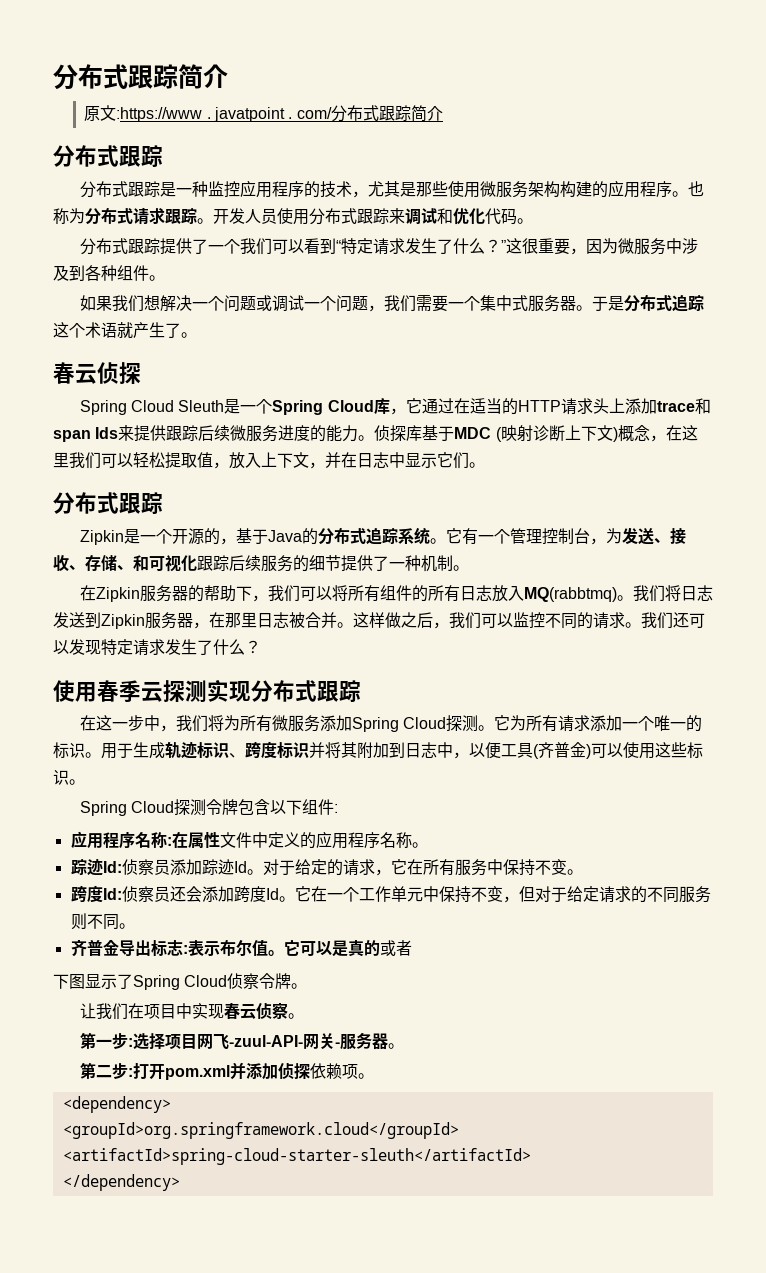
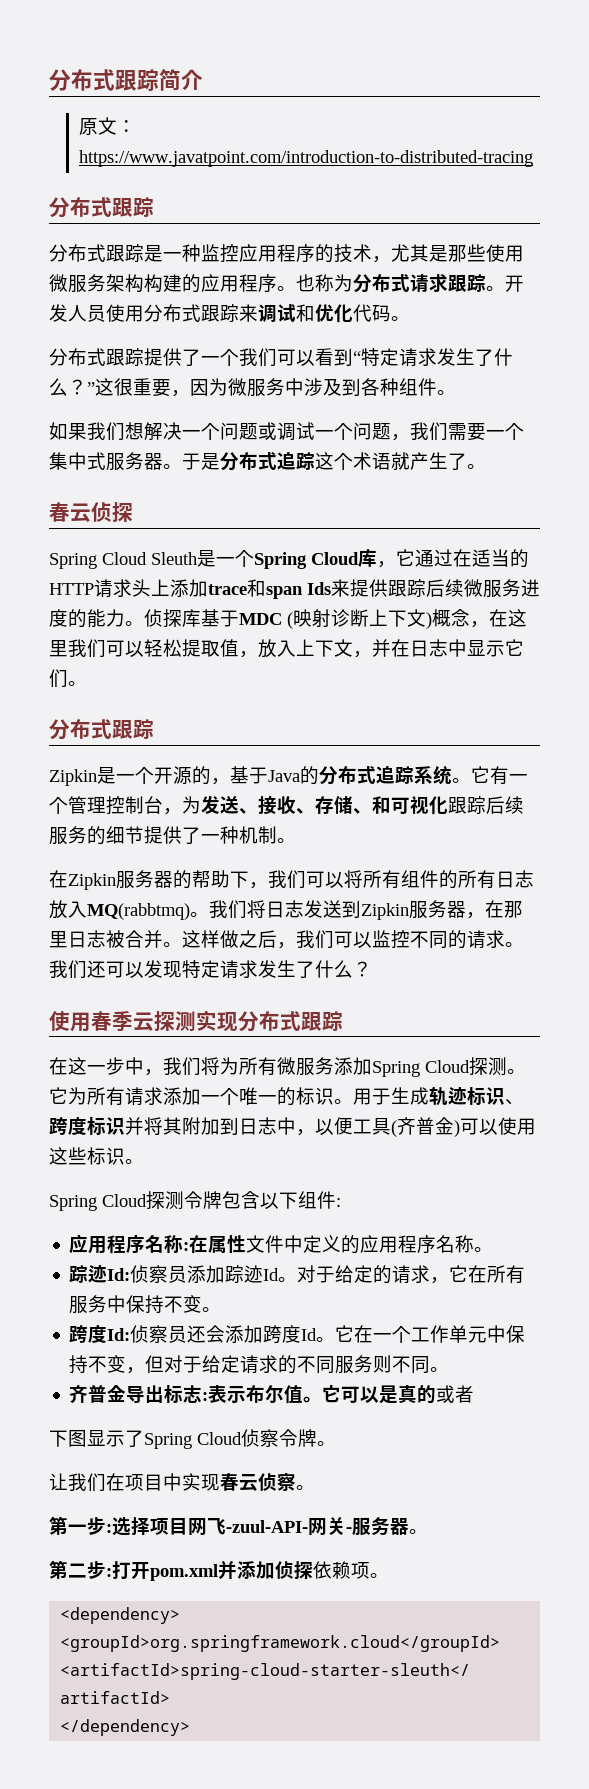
[116,105,443,122] :https://www . javatpoint . com/分布式跟踪简介 -> [117,120,137,133] [79,150,534,167] ：https://www.javatpoint.com/introduction-to-distributed-tracing

